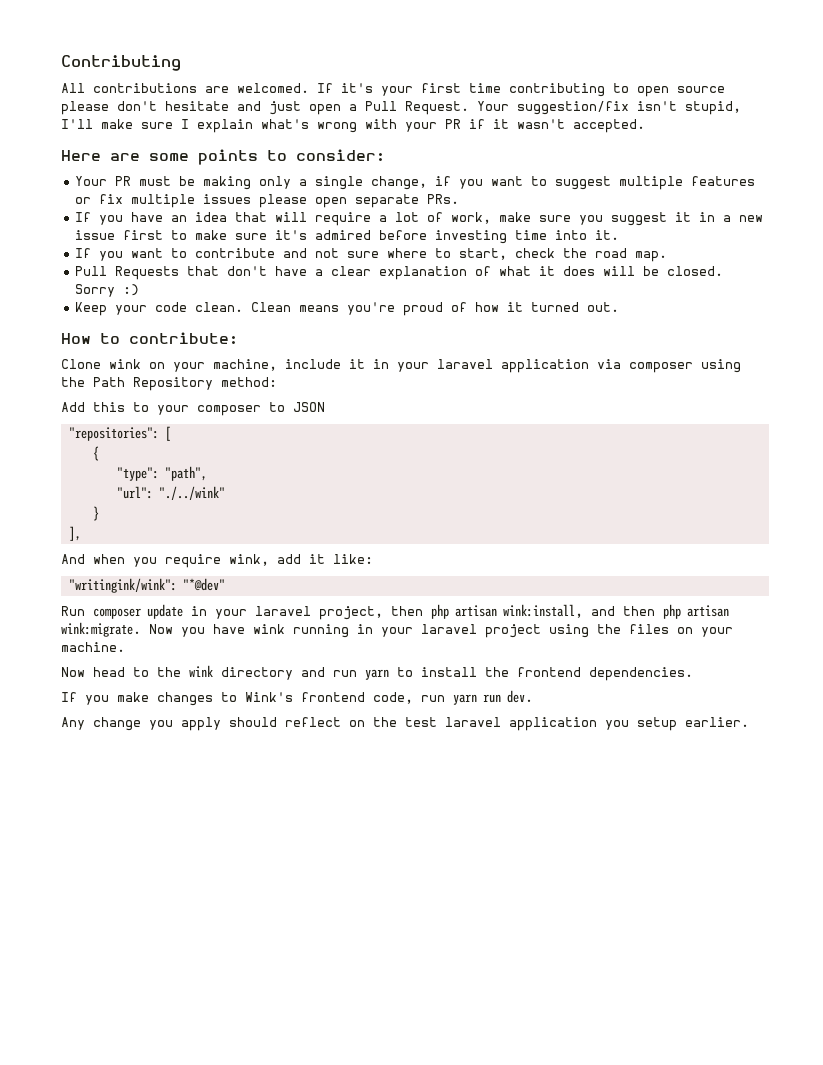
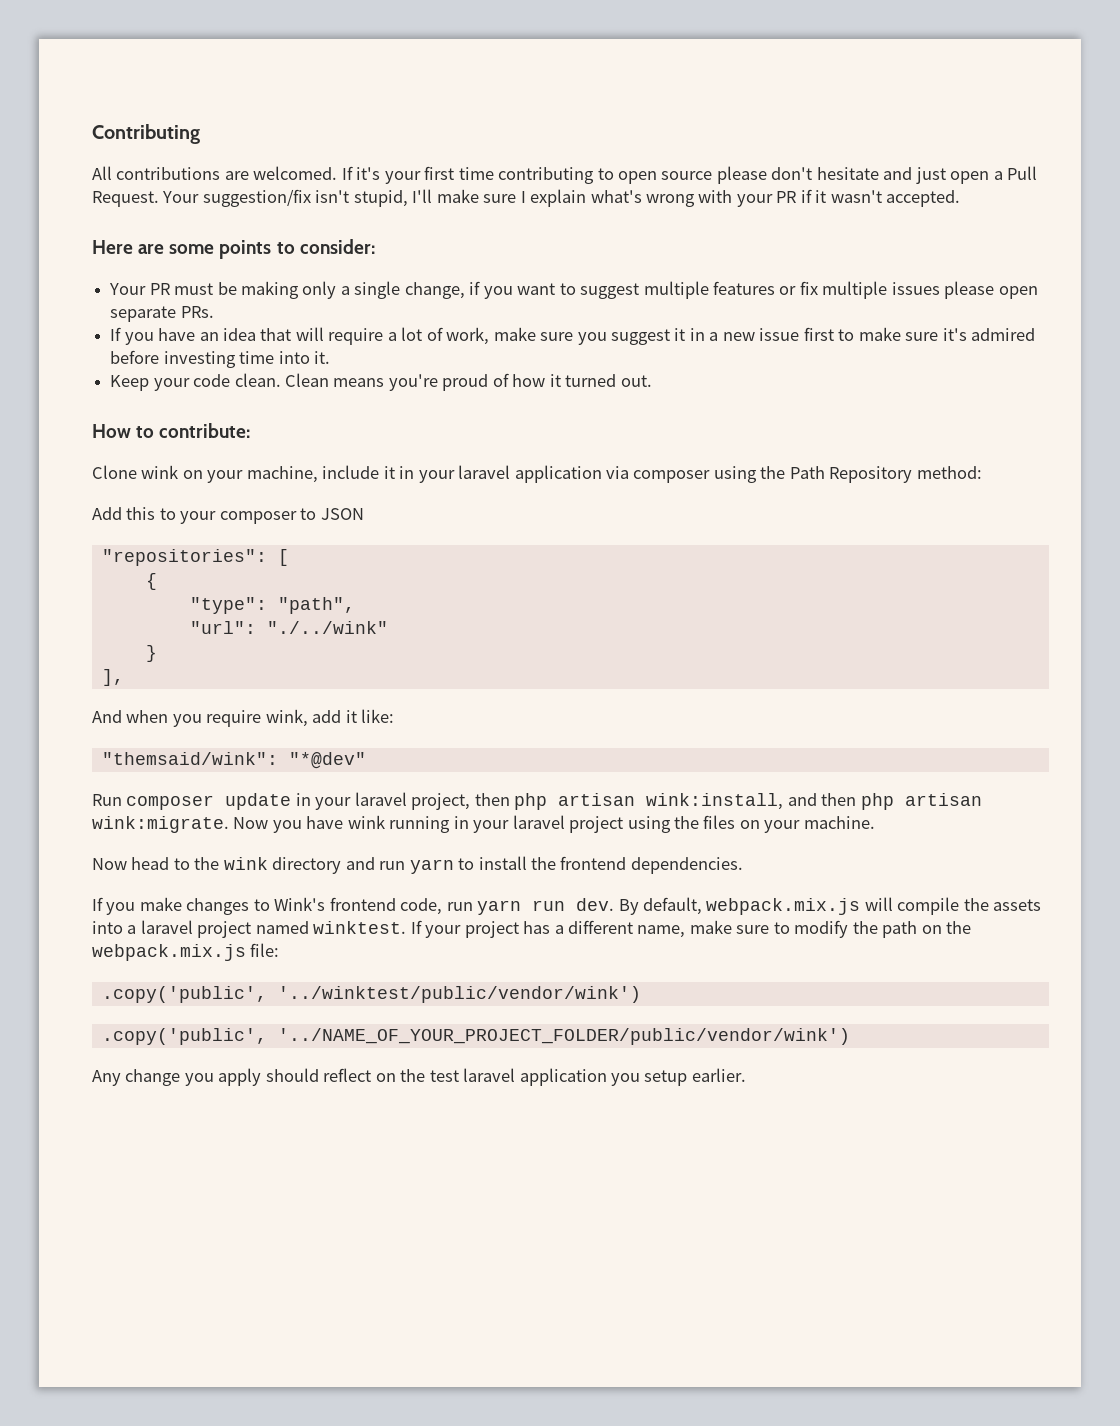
[75,248,668,262] [75,266,724,280] [75,284,140,297] // If you want to contribute and not sure where to start, check the road map. // Pull Requests that don't have a clear explanation of what it does will be closed. Sorry :) -> (330, 357) none
[68,578,177,593] "writingink/wink": -> [101,752,278,765] "themsaid/wink":
(533, 696) none -> [618,897,1042,915] [92,920,972,938] [92,943,280,961] [101,986,641,1003] [101,1028,850,1045] By default, webpack.mix.js will compile the assets into a laravel project named winktest. If your project has a different name, make sure to modify the path on the webpack.mix.js file: // .copy('public', '../winktest/public/vendor/wink') // .copy('public', '../NAME_OF_YOUR_PROJECT_FOLDER/public/vendor/wink')

